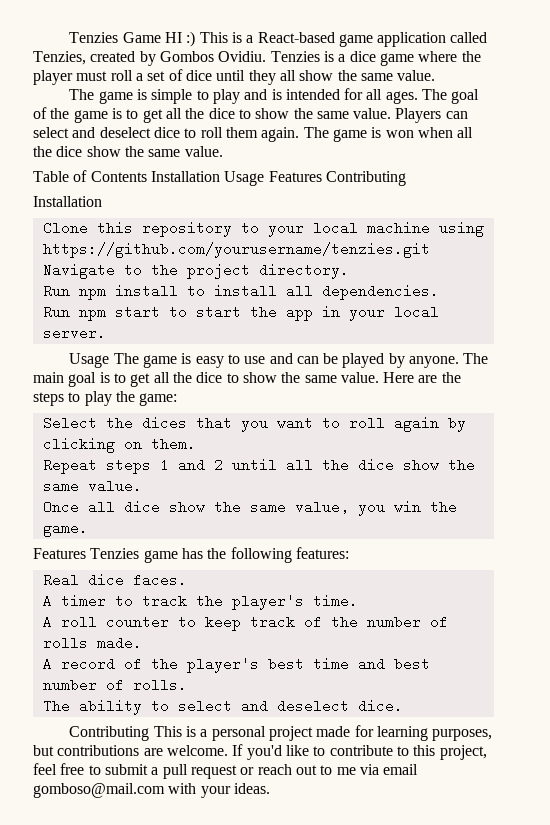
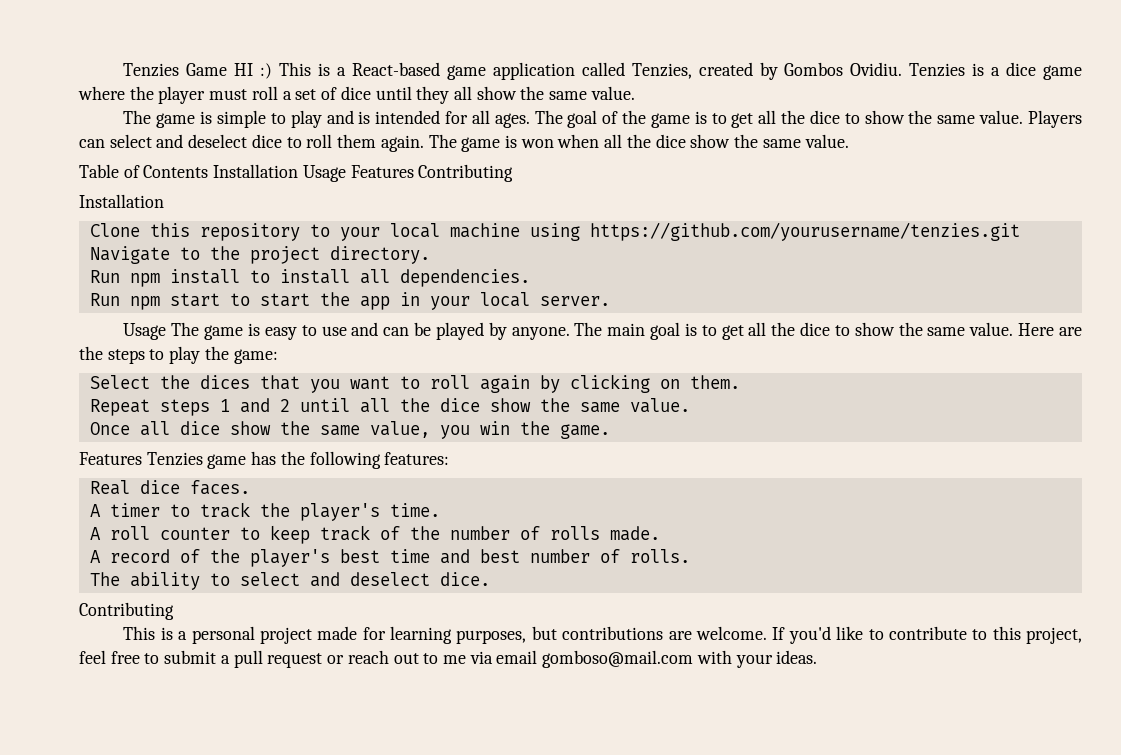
(150, 733) none -> (174, 611) //

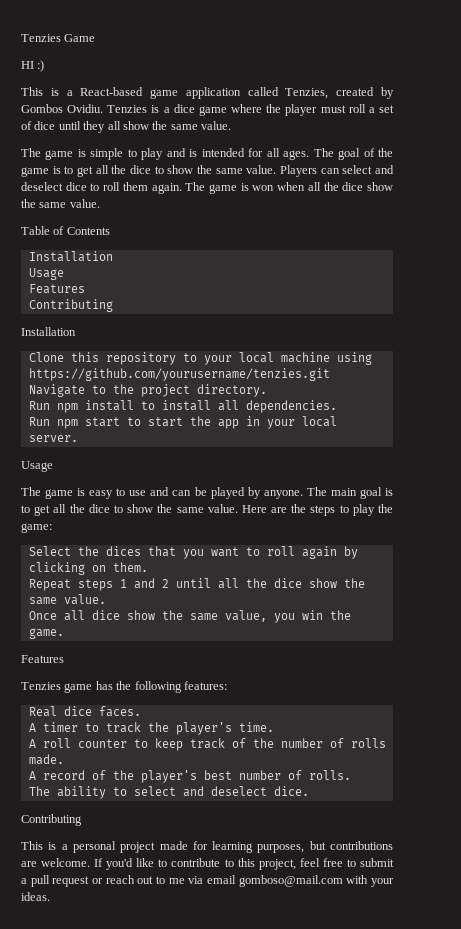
(228, 69) none -> (96, 38) //
(273, 71) none -> (45, 66) //
[213,164,414,182] Installation Usage Features -> [28,251,113,262] [28,268,64,280] [28,284,85,294] // Installation // Usage // Features //
(167, 331) none -> (53, 466) //
(142, 458) none -> (64, 659) //
[389,549,520,564] time and best -> (232, 775) none

